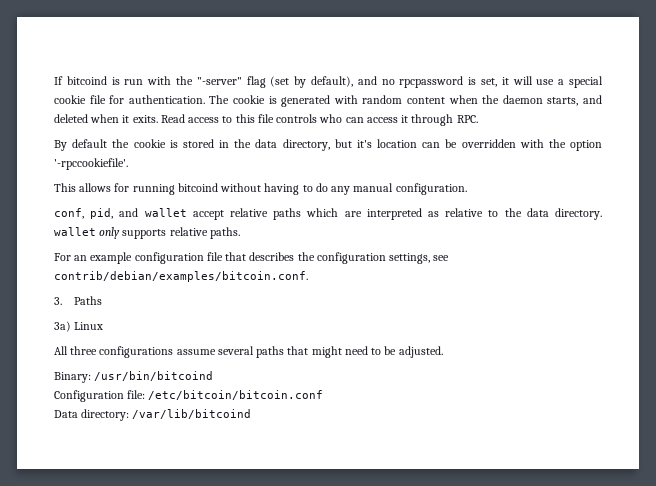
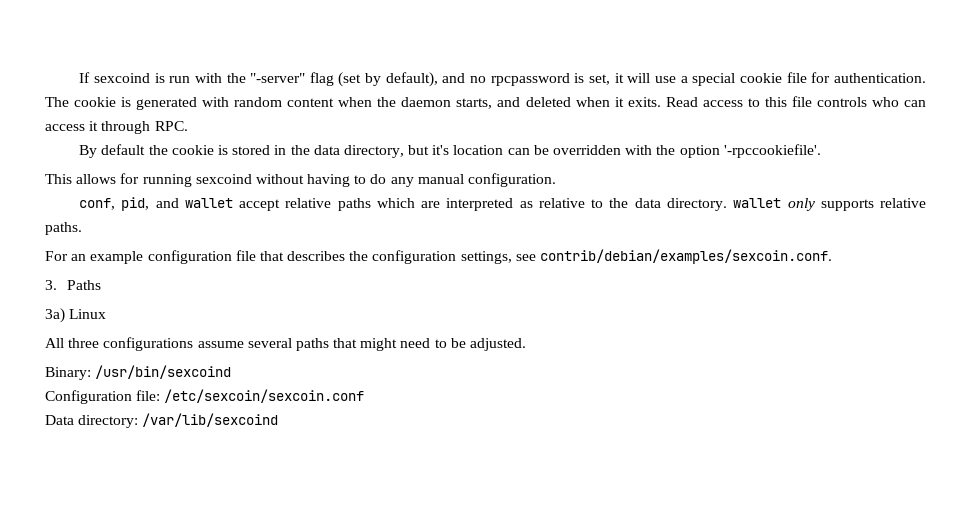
[66,76,107,85] bitcoind -> [93,73,150,83] sexcoind
[177,183,218,192] bitcoind -> [195,174,252,184] sexcoind
[54,271,308,282] contrib/debian/examples/bitcoin.conf. -> [540,249,833,264] contrib/debian/examples/sexcoin.conf.
[94,371,214,381] /usr/bin/bitcoind -> [95,365,232,379] /usr/bin/sexcoind
[148,390,324,400] /etc/bitcoin/bitcoin.conf -> [164,389,365,403] /etc/sexcoin/sexcoin.conf
[132,409,252,419] /var/lib/bitcoind -> [142,413,279,427] /var/lib/sexcoind

